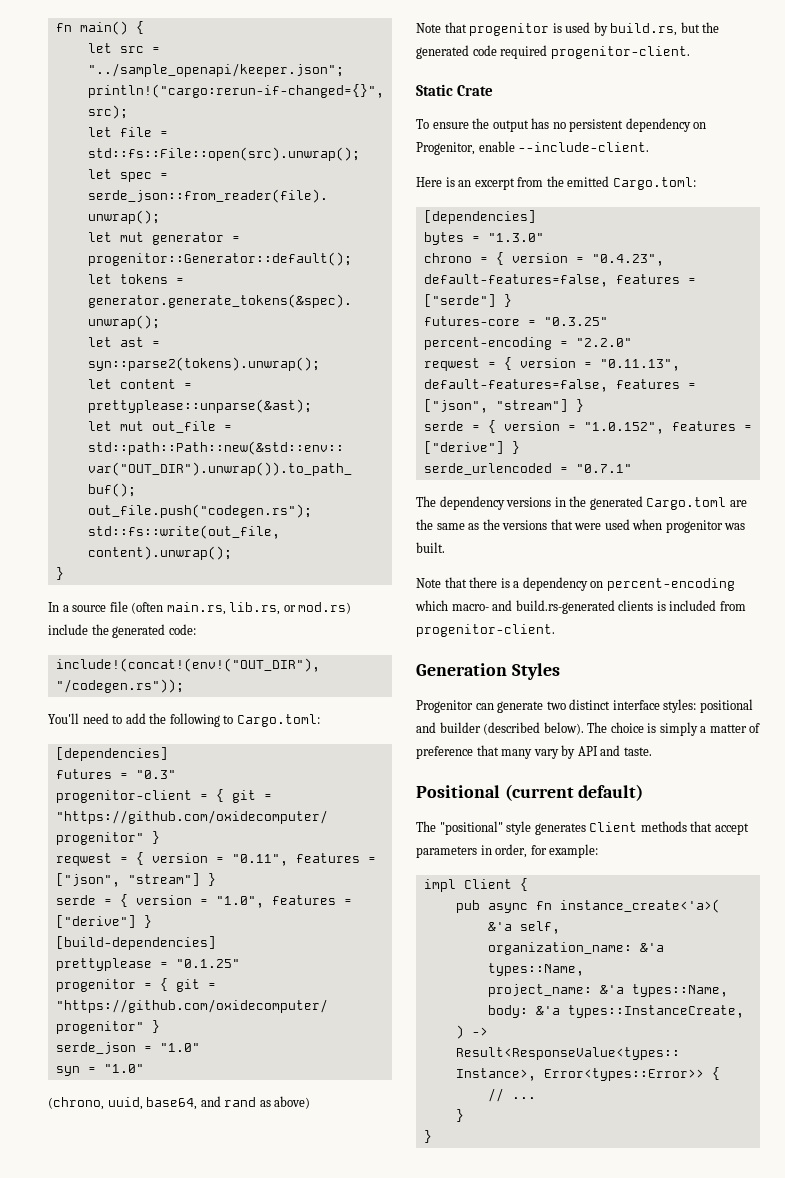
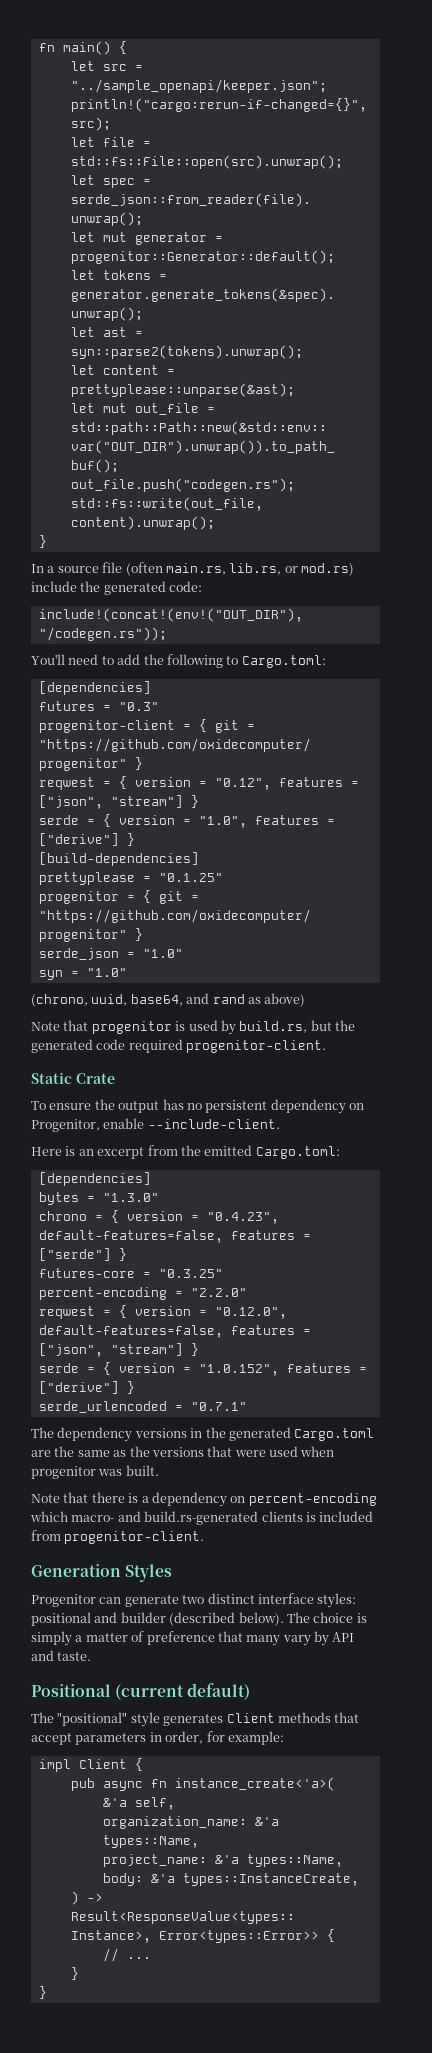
[231,854,288,866] "0.11", -> [214,778,271,790] "0.12",
[599,359,680,371] "0.11.13", -> [214,1307,287,1319] "0.12.0",

